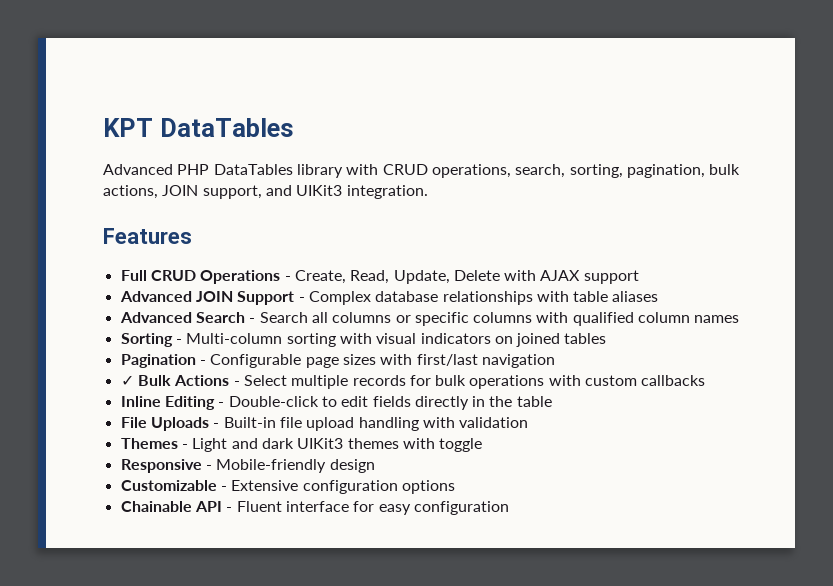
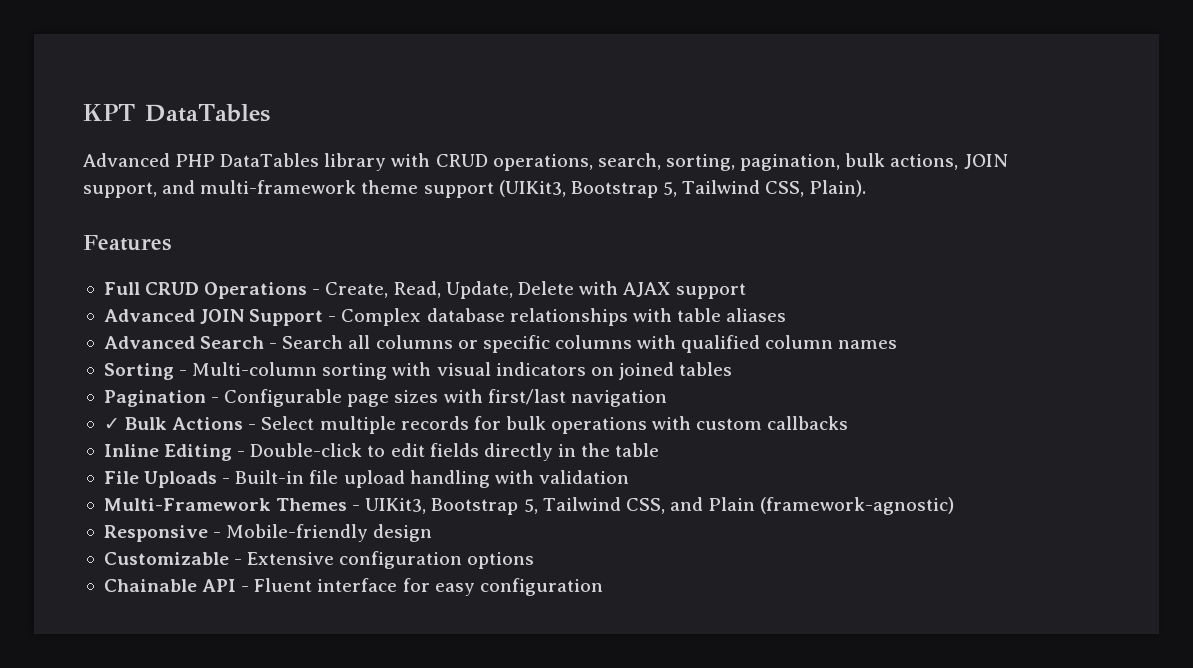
[296,185,428,199] UIKit3 integration. -> [200,180,867,198] multi-framework theme support (UIKit3, Bootstrap 5, Tailwind CSS, Plain).
(529, 422) none -> [103,498,271,511] Multi-Framework
[192,438,483,452] Light and dark UIKit3 themes with toggle -> [365,497,955,515] UIKit3, Bootstrap 5, Tailwind CSS, and Plain (framework-agnostic)

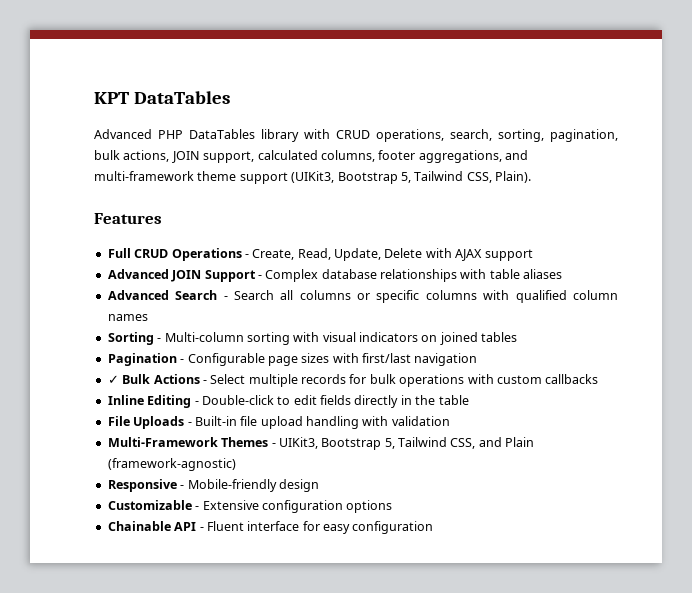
(157, 190) none -> [257,150,502,163] calculated columns, footer aggregations,

